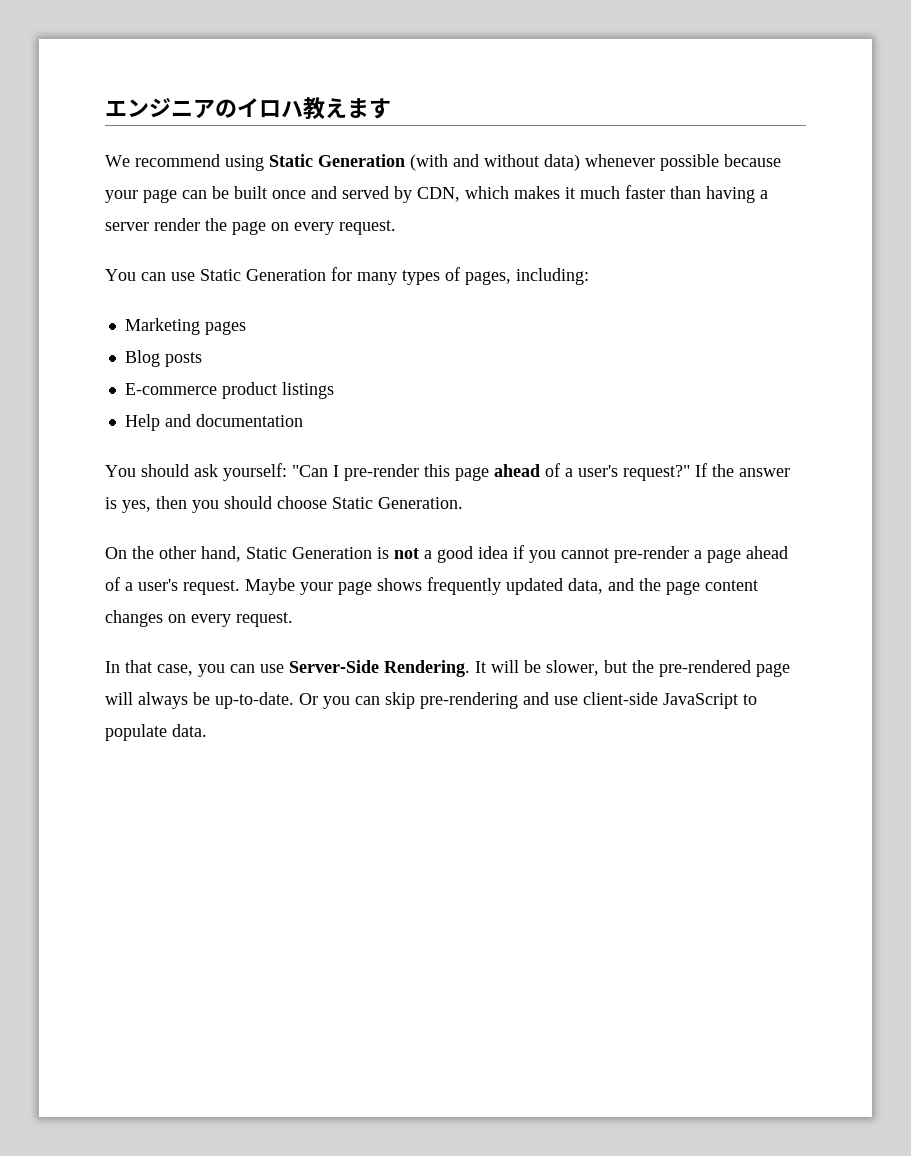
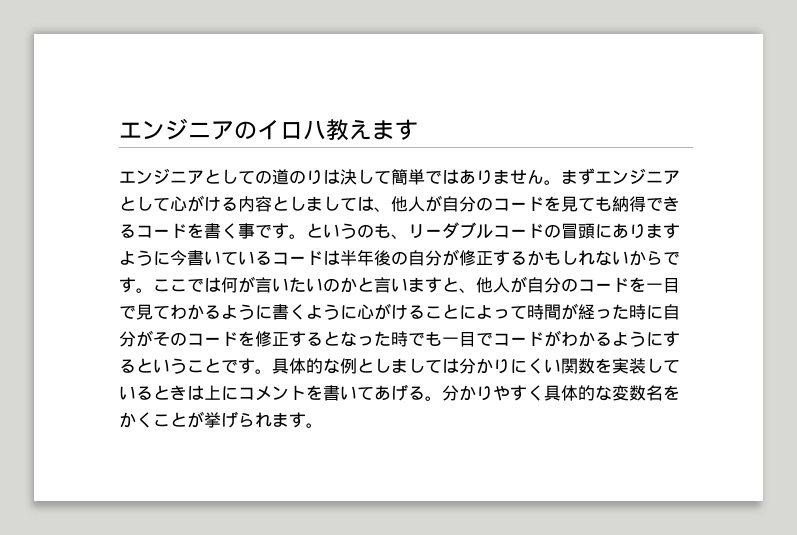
[105,154,781,171] [105,185,768,203] [105,218,396,235] [105,267,589,285] [124,318,246,335] [124,350,202,367] [124,382,334,399] [124,414,303,431] [105,463,790,481] [105,496,463,513] [105,545,788,563] [105,577,758,595] [105,610,293,627] [105,660,790,677] [105,692,757,709] [105,724,207,741] We recommend using Static Generation (with and without data) whenever possible because your page can be built once and served by CDN, which makes it much faster than having a server render the page on every request. // You can use Static Generation for many types of pages, including: // Marketing pages // Blog posts // E-commerce product listings // Help and documentation // You should ask yourself: "Can I pre-render this page ahead of a user's request?" If the answer is yes, then you should choose Static Generation. // On the other hand, Static Generation is not a good idea if you cannot pre-render a page ahead of a user's request. Maybe your page shows frequently updated data, and the page content changes on every request. // In that case, you can use Server-Side Rendering. It will be slower, but the pre-rendered page will always be up-to-date. Or you can skip pre-rendering and use client-side JavaScript to populate data. -> [119,168,680,185] [119,195,680,212] [119,222,680,239] [119,249,680,266] [119,276,680,293] [119,303,680,320] [119,330,680,347] [119,358,680,374] [119,384,680,401] [119,411,323,428] エンジニアとしての道のりは決して簡単ではありません。まずエンジニアとして心がける内容としましては、他人が自分のコードを見ても納得できるコードを書く事です。というのも、リーダブルコードの冒頭にありますように今書いているコードは半年後の自分が修正するかもしれないからです。ここでは何が言いたいのかと言いますと、他人が自分のコードを一目で見てわかるように書くように心がけることによって時間が経った時に自分がそのコードを修正するとなった時でも一目でコードがわかるようにするということです。具体的な例としましては分かりにくい関数を実装しているときは上にコメントを書いてあげる。分かりやすく具体的な変数名をかくことが挙げられます。

